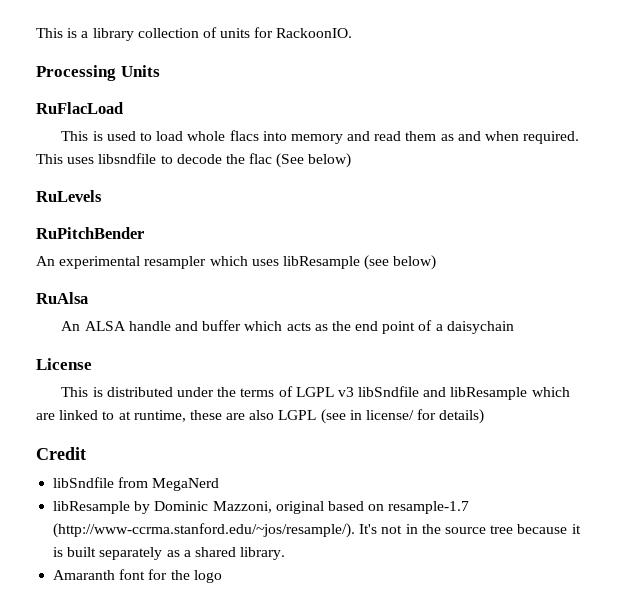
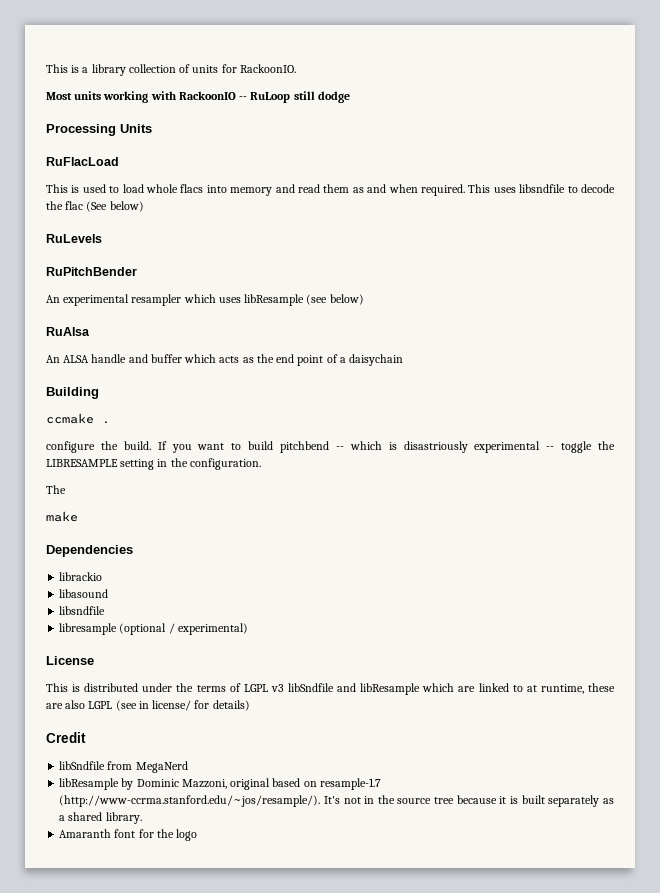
(353, 33) none -> [46,91,350,103] // Most units working with RackoonIO -- RuLoop still dodge
(514, 327) none -> [46,387,99,399] [46,413,110,424] [46,441,615,453] [46,458,261,470] [46,485,66,494] [46,511,78,522] [46,545,133,557] [59,572,103,581] [59,589,109,598] [59,606,106,615] [59,623,248,635] // Building // ccmake . // configure the build. If you want to build pitchbend -- which is disastriously experimental -- toggle the LIBRESAMPLE setting in the configuration. // The // make // Dependencies // librackio // libasound // libsndfile // libresample (optional / experimental)

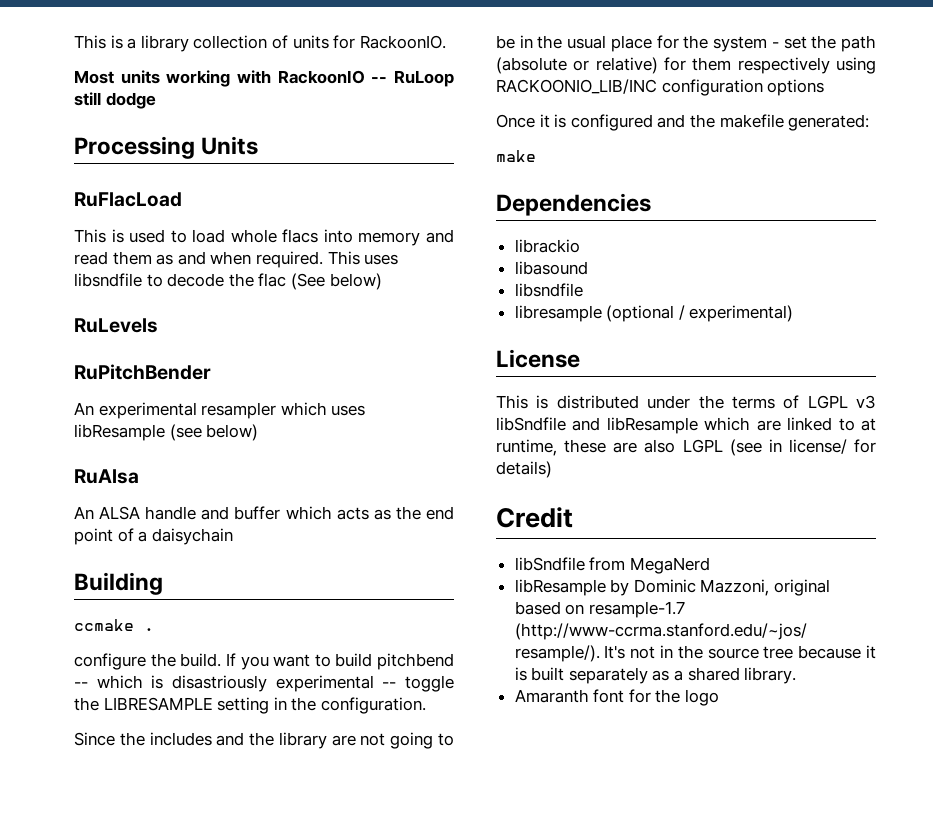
[46,485,66,494] The -> [74,732,454,749] [496,35,876,52] [496,57,876,74] [496,79,825,96] [496,114,870,131] Since the includes and the library are not going to be in the usual place for the system - set the path (absolute or relative) for them respectively using RACKOONIO_LIB/INC configuration options // Once it is configured and the makefile generated:

